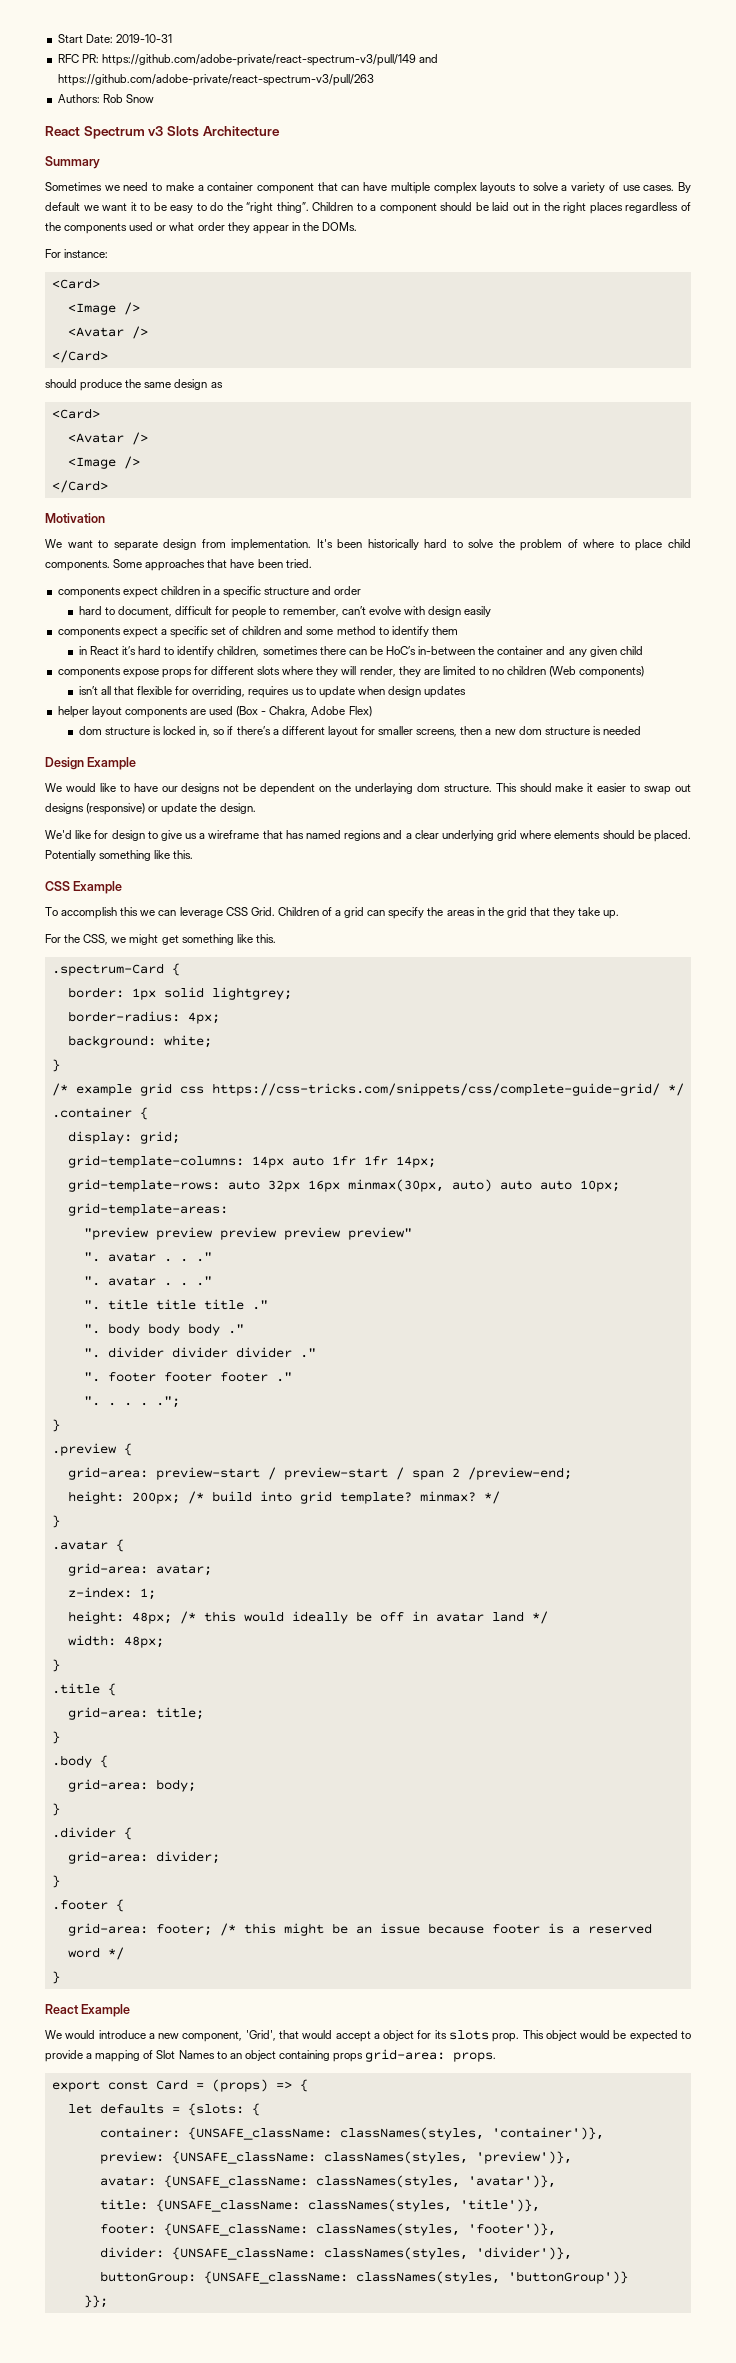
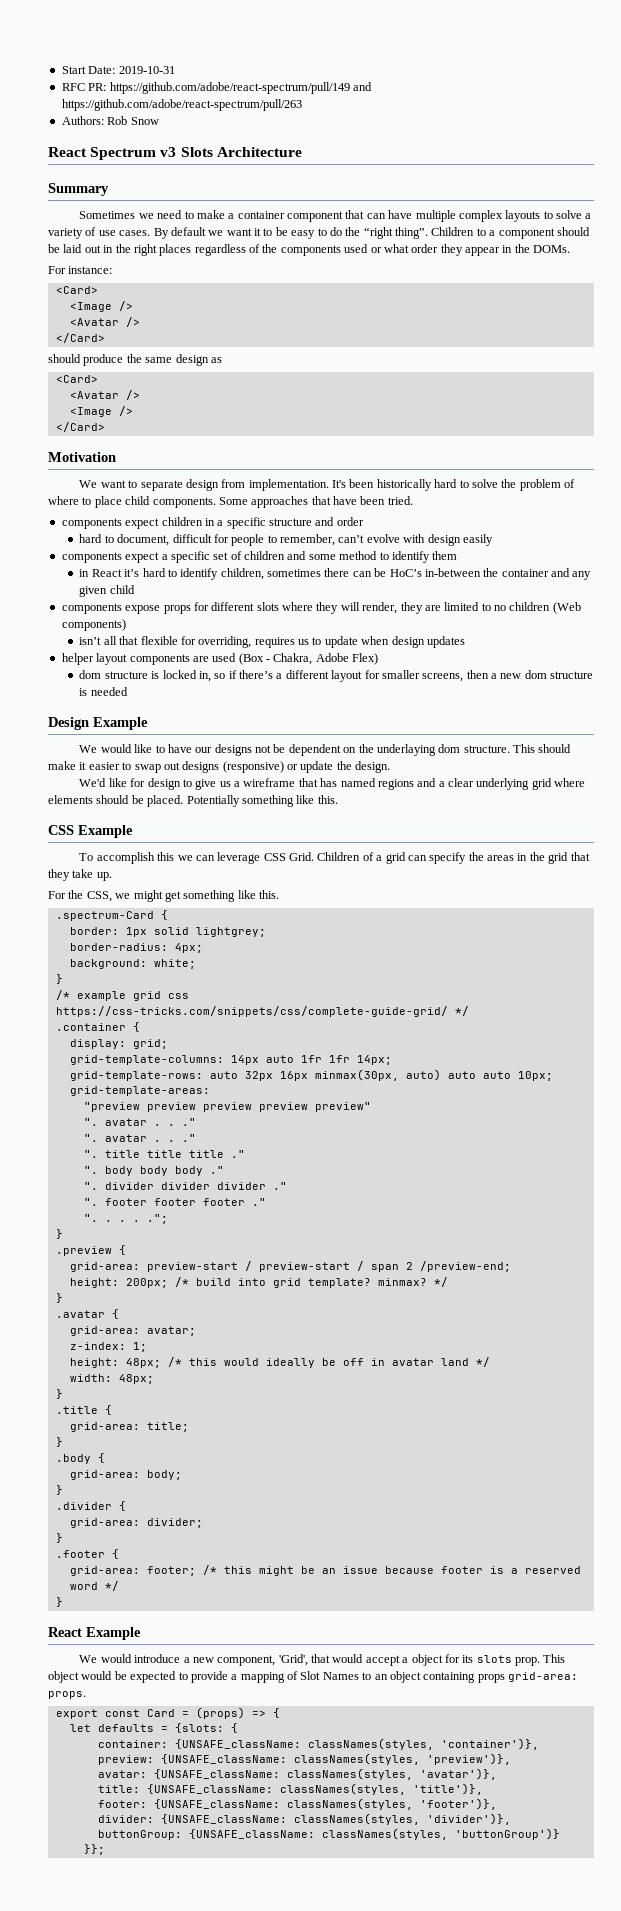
[101,54,438,66] [57,74,374,86] https://github.com/adobe-private/react-spectrum-v3/pull/149 and https://github.com/adobe-private/react-spectrum-v3/pull/263 -> [109,82,372,94] [61,99,302,111] https://github.com/adobe/react-spectrum/pull/149 and https://github.com/adobe/react-spectrum/pull/263

